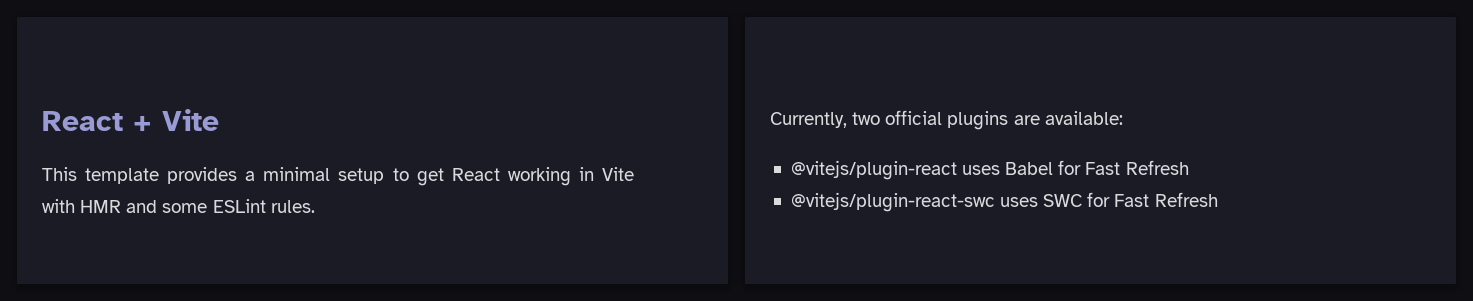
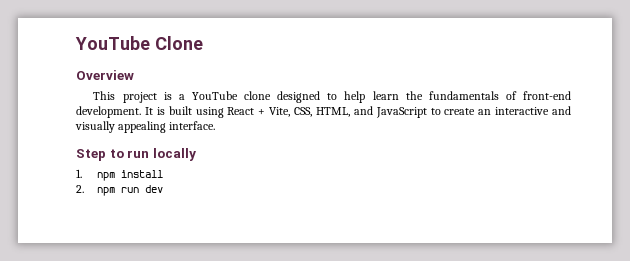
[42,109,219,131] [42,167,635,186] [42,199,315,213] [770,110,1123,130] [790,160,1189,180] [790,192,1218,212] React + Vite // This template provides a minimal setup to get React working in Vite with HMR and some ESLint rules. // Currently, two official plugins are available: // @vitejs/plugin-react uses Babel for Fast Refresh // @vitejs/plugin-react-swc uses SWC for Fast Refresh -> [75,36,203,50] [76,70,134,80] [93,91,572,103] [76,106,571,118] [75,121,216,133] [76,148,196,161] [76,169,163,181] [76,185,163,196] YouTube Clone // Overview // This project is a YouTube clone designed to help learn the fundamentals of front-end development. It is built using React + Vite, CSS, HTML, and JavaScript to create an interactive and visually appealing interface. // Step to run locally // 1. npm install // 2. npm run dev

